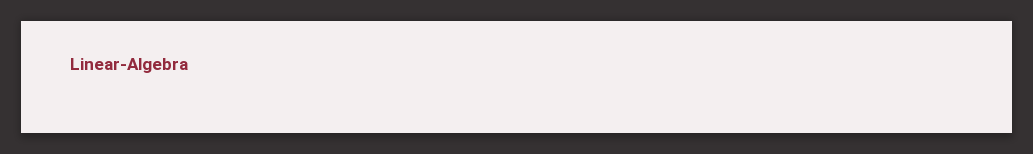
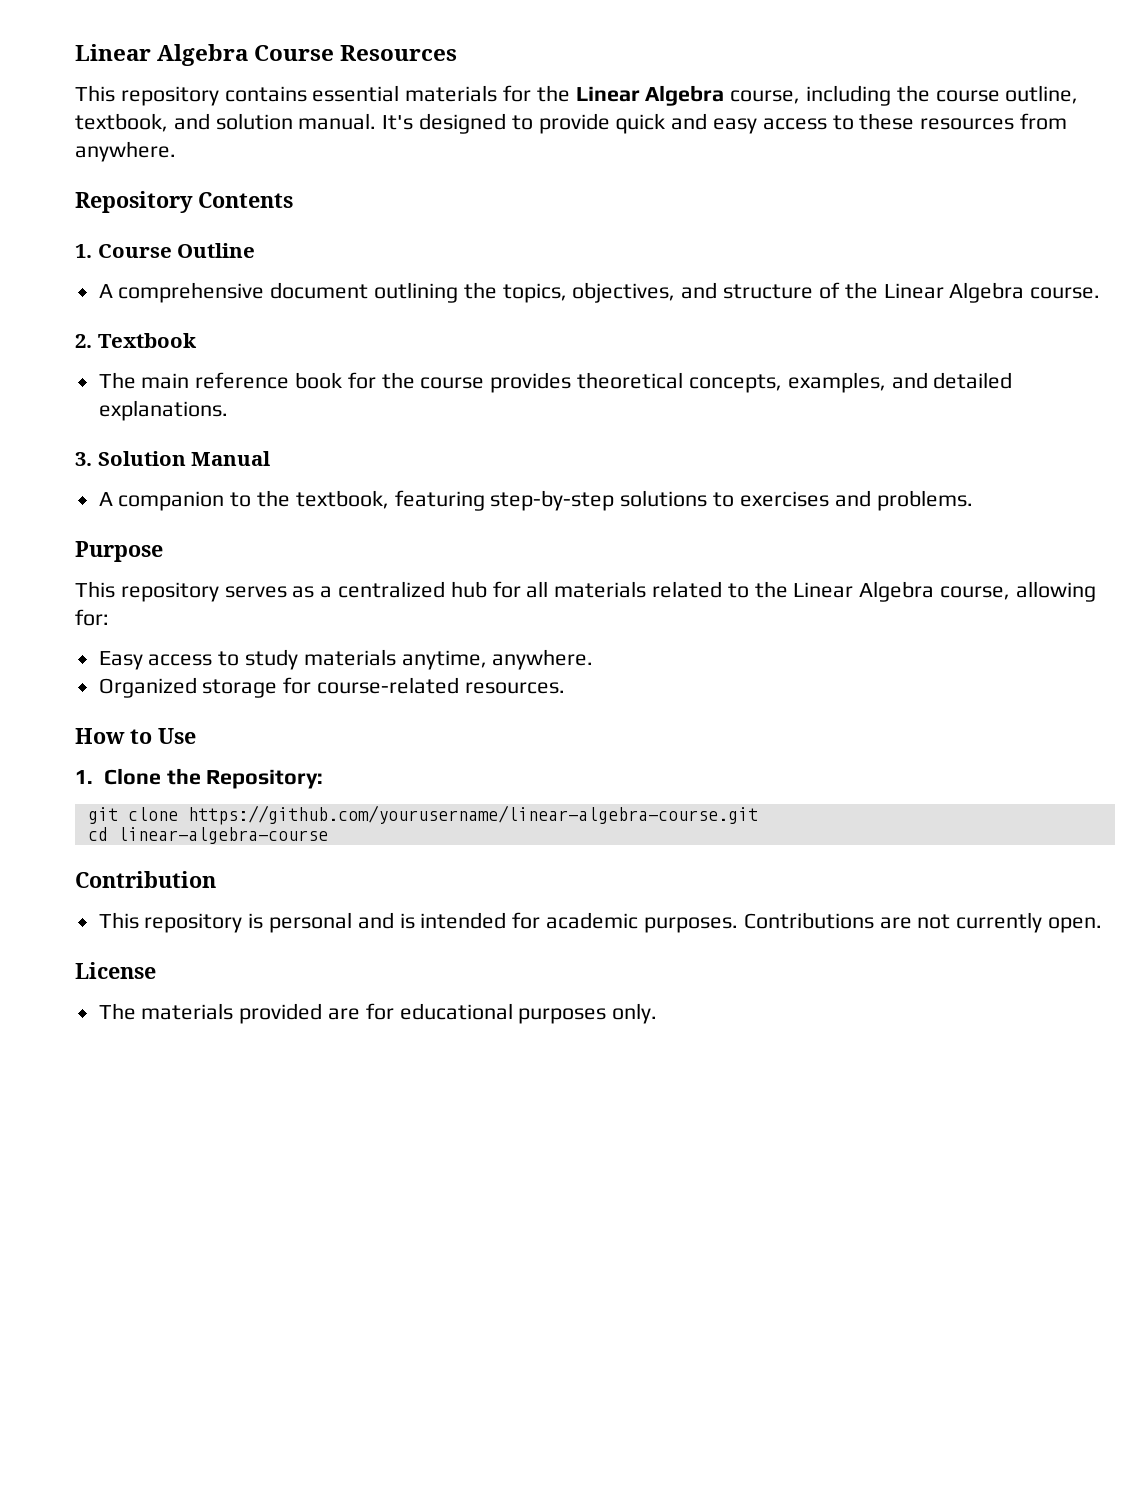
[70,58,188,73] Linear-Algebra -> [75,44,458,66] [75,85,1079,106] [75,113,1068,134] [75,141,176,162] [75,191,293,213] [75,243,256,258] [98,282,1101,303] [75,333,197,348] [98,372,1013,393] [98,400,228,421] [75,451,271,466] [98,490,973,511] [75,541,163,562] [75,581,1096,602] [75,609,109,626] [98,649,594,670] [98,677,565,698] [75,728,196,744] [75,768,324,789] [87,805,758,825] [87,827,328,844] [75,871,216,888] [98,912,1102,933] [75,962,156,979] [98,1003,658,1024] Linear Algebra Course Resources // This repository contains essential materials for the Linear Algebra course, including the course outline, textbook, and solution manual. It's designed to provide quick and easy access to these resources from anywhere. // Repository Contents // 1. Course Outline // A comprehensive document outlining the topics, objectives, and structure of the Linear Algebra course. // 2. Textbook // The main reference book for the course provides theoretical concepts, examples, and detailed explanations. // 3. Solution Manual // A companion to the textbook, featuring step-by-step solutions to exercises and problems. // Purpose // This repository serves as a centralized hub for all materials related to the Linear Algebra course, allowing for: // Easy access to study materials anytime, anywhere. // Organized storage for course-related resources. // How to Use // 1. Clone the Repository: // git clone https://github.com/yourusername/linear-algebra-course.git // cd linear-algebra-course // Contribution // This repository is personal and is intended for academic purposes. Contributions are not currently open. // License // The materials provided are for educational purposes only.

